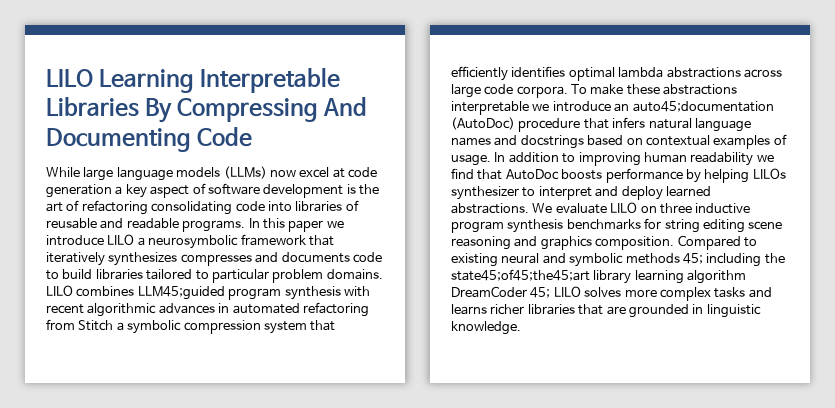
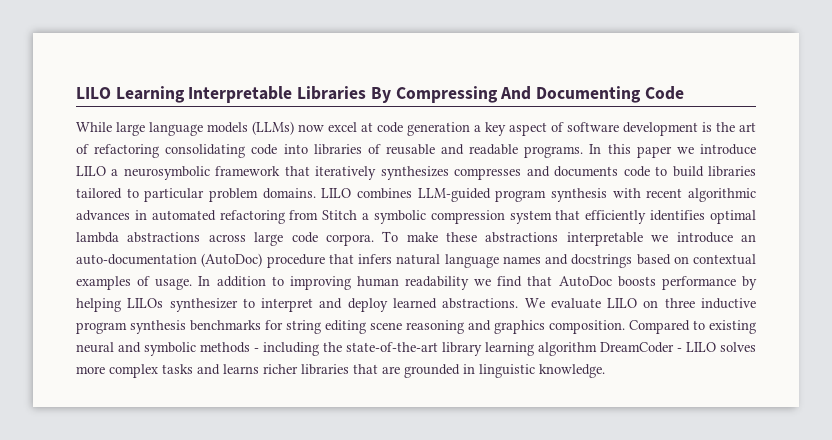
[137,286,225,300] LLM45;guided -> [417,188,491,202] LLM-guided
[632,101,774,112] auto45;documentation -> [76,254,197,265] auto-documentation
[682,253,703,264] 45; -> [254,348,259,352] -
[451,269,590,281] state45;of45;the45;art -> [346,342,438,352] state-of-the-art
[530,287,551,298] 45; -> [677,348,682,352] -

